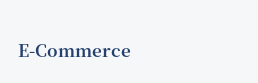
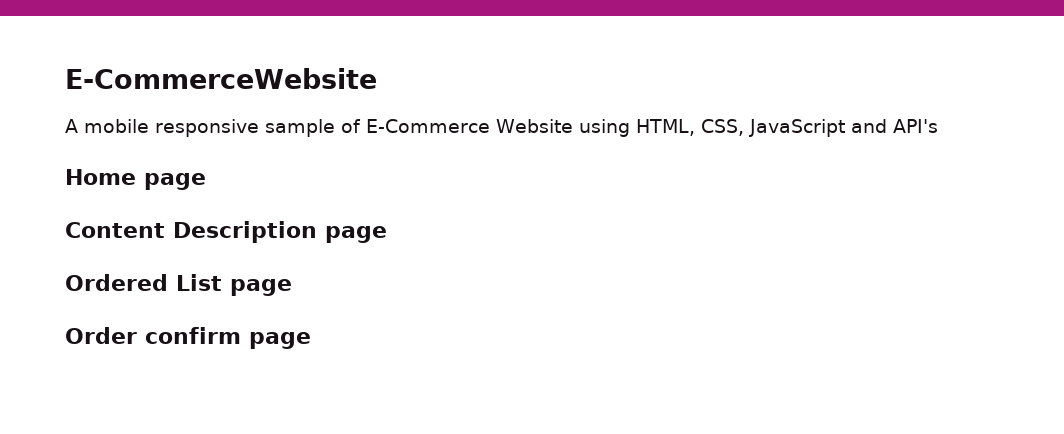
[18,44,131,57] E-Commerce -> [65,68,377,89] [65,119,938,137] [65,169,206,190] [65,221,387,243] [65,274,292,296] [65,327,311,349] E-CommerceWebsite // A mobile responsive sample of E-Commerce Website using HTML, CSS, JavaScript and API's // Home page // Content Description page // Ordered List page // Order confirm page

